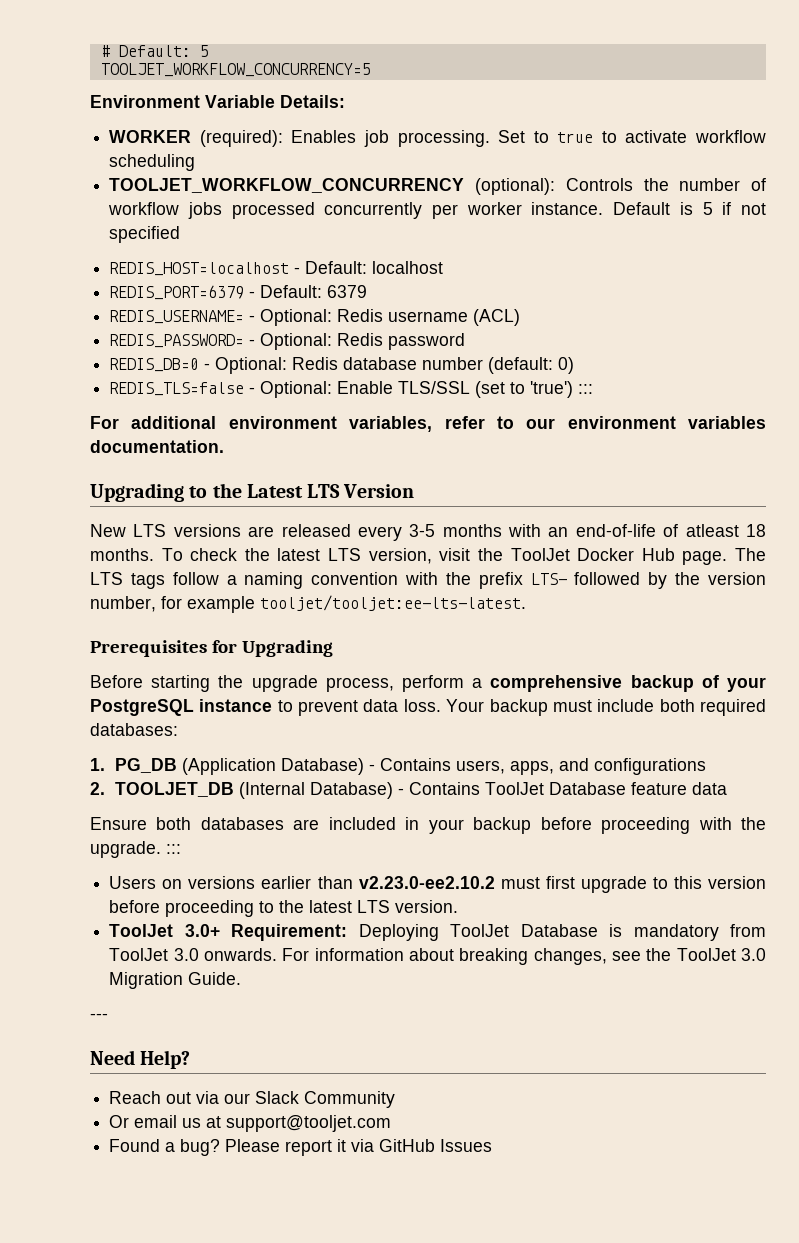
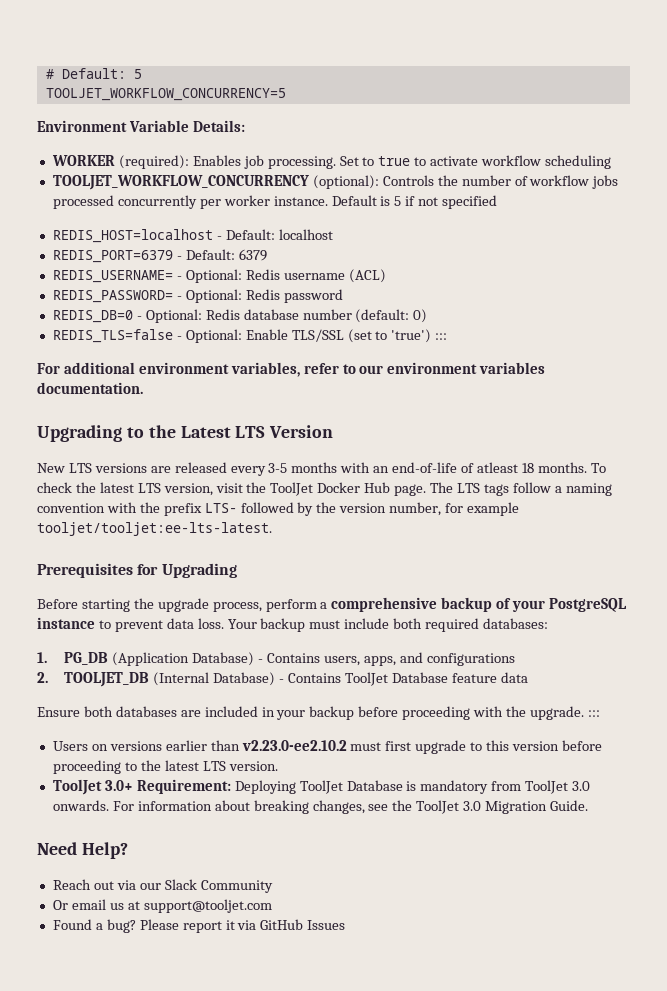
[90,1013,108,1020] // --- -> (589, 805) none

